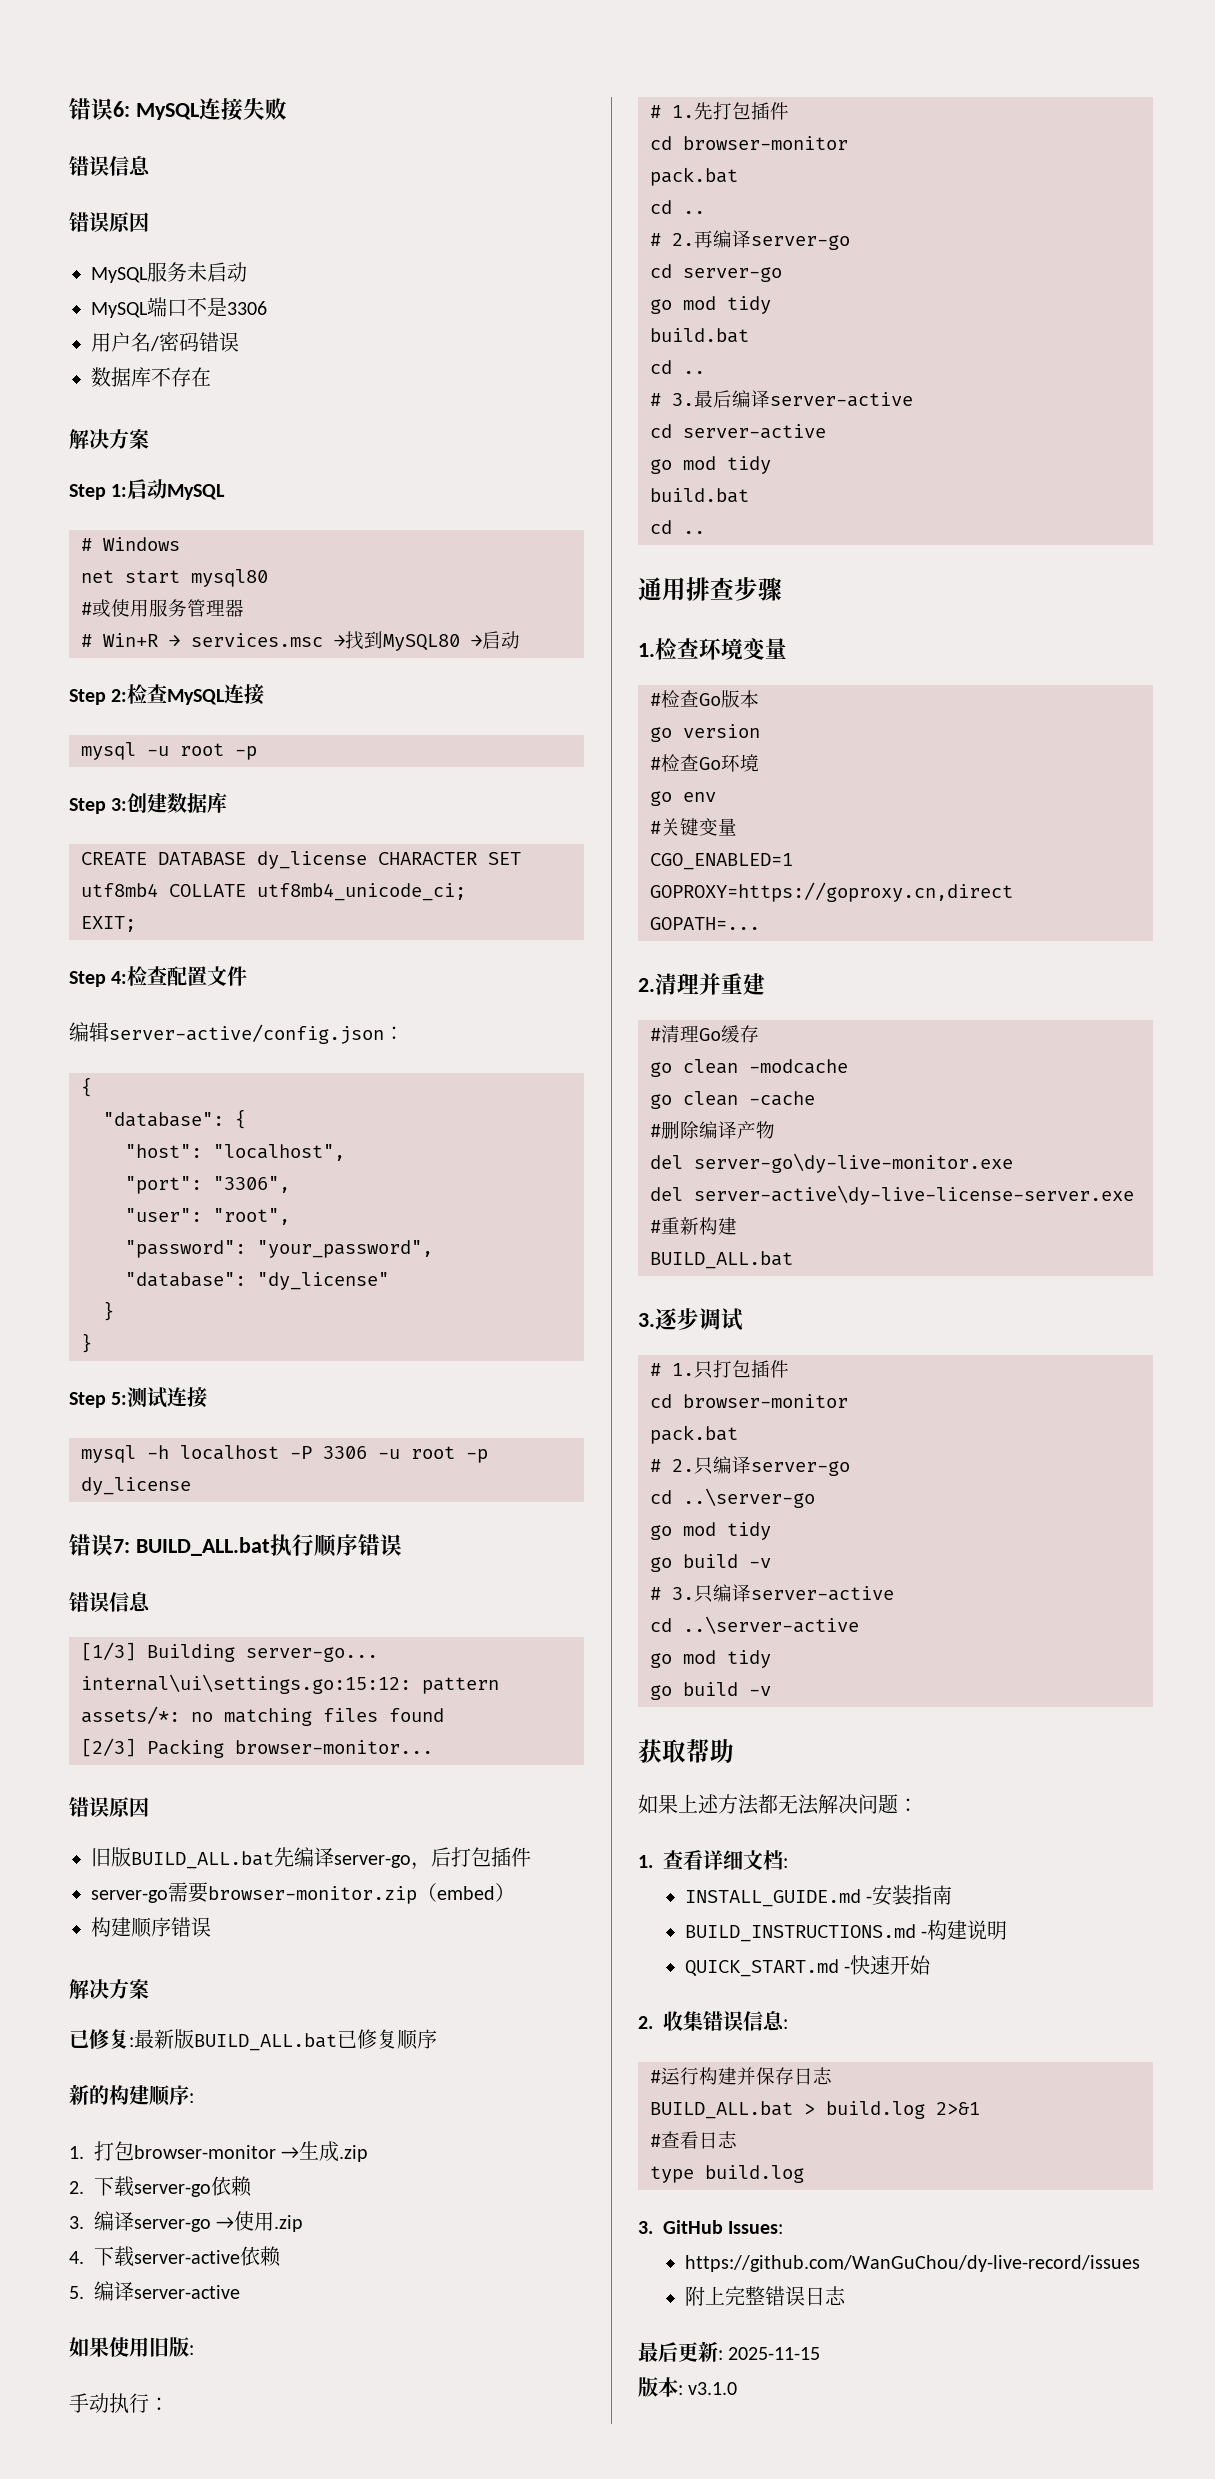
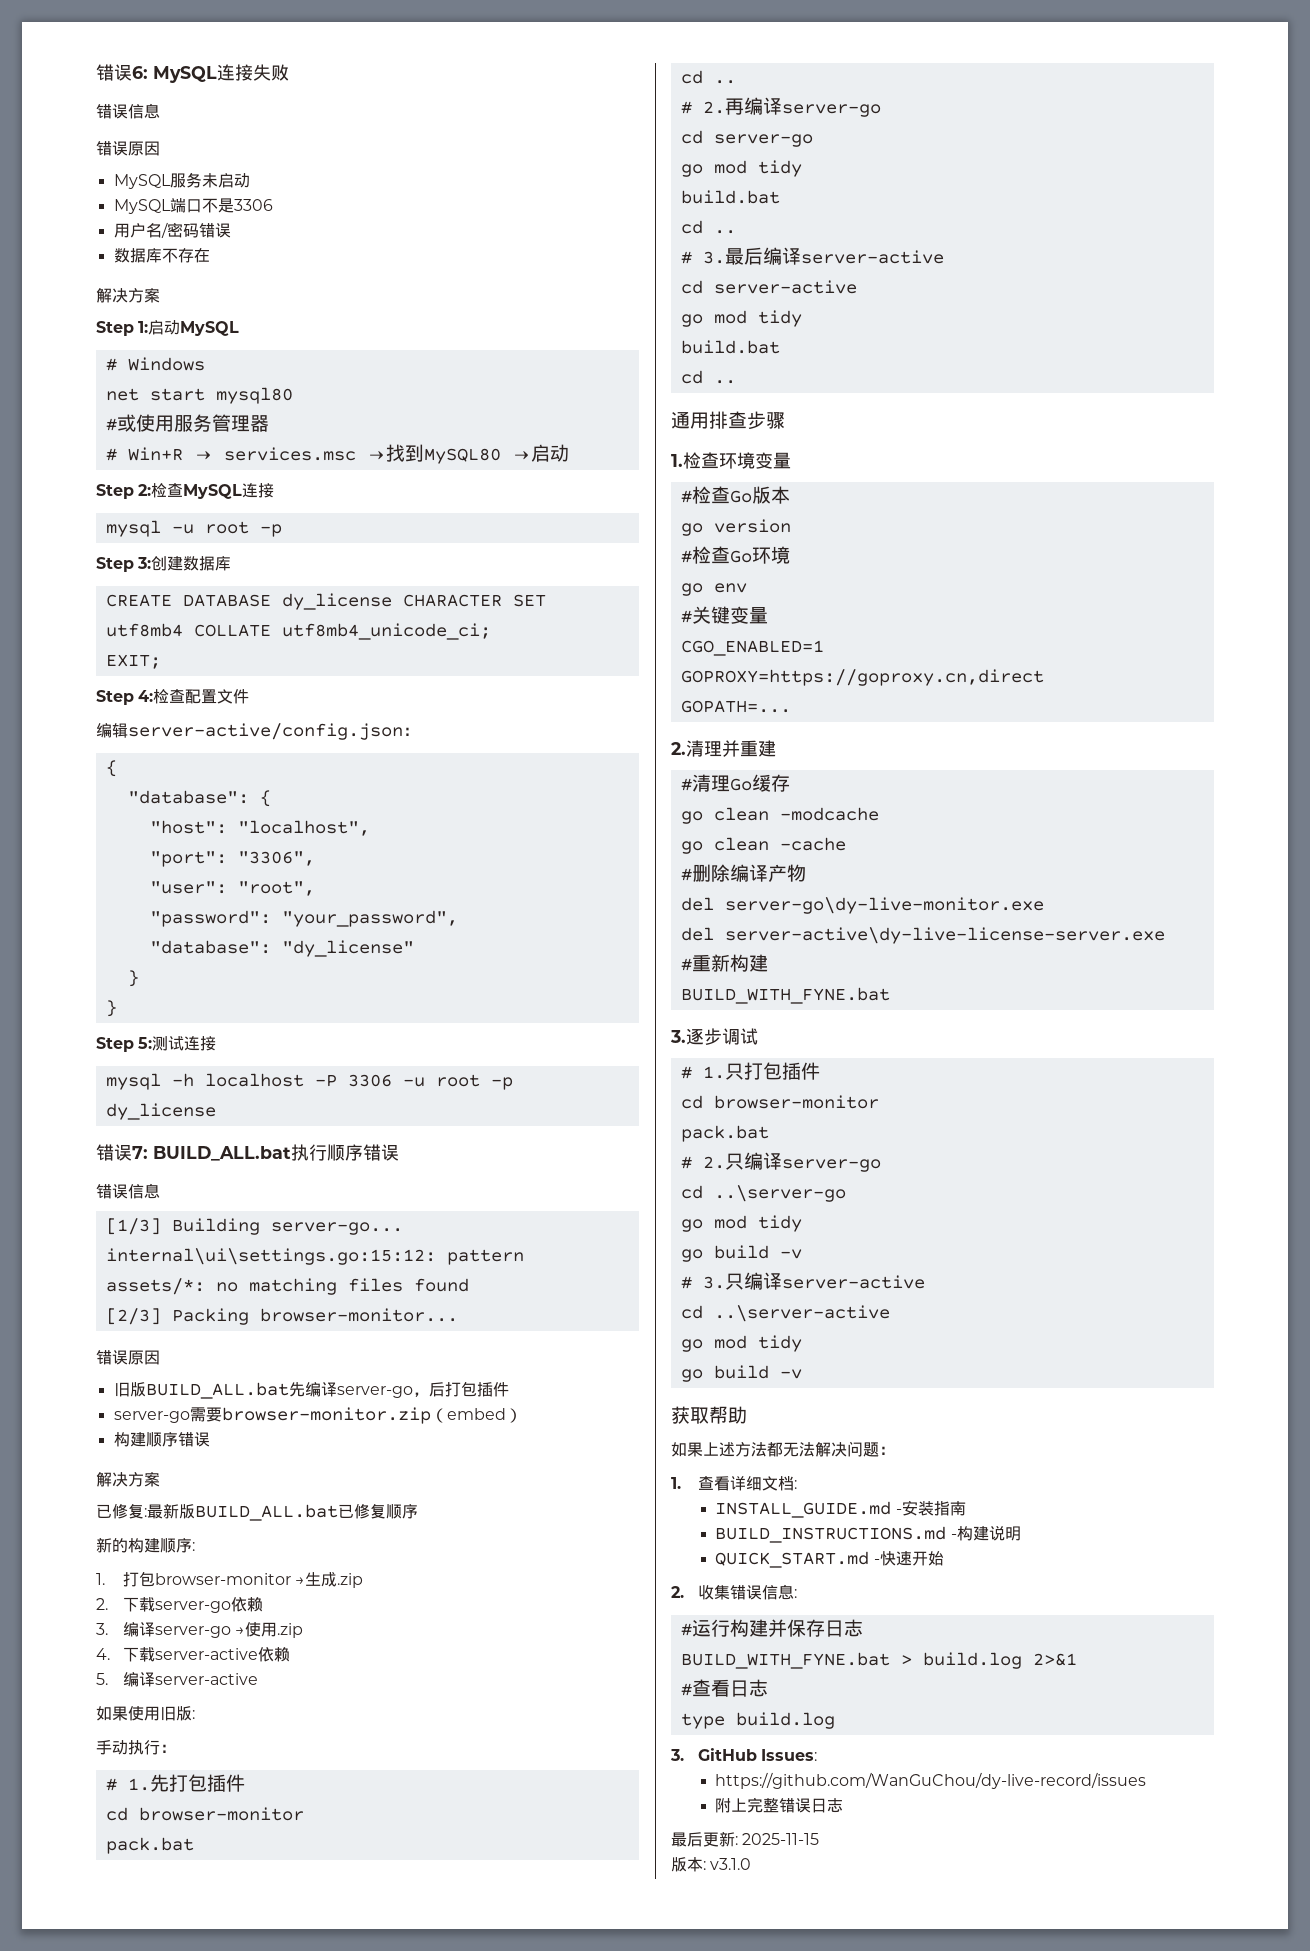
[650,1251,793,1269] BUILD_ALL.bat -> [680,987,890,1004] BUILD_WITH_FYNE.bat
[650,2101,793,2119] BUILD_ALL.bat -> [680,1652,890,1669] BUILD_WITH_FYNE.bat

